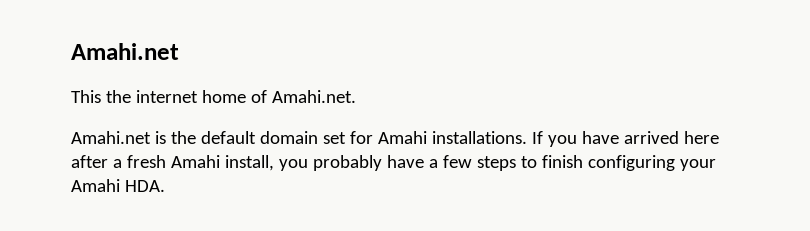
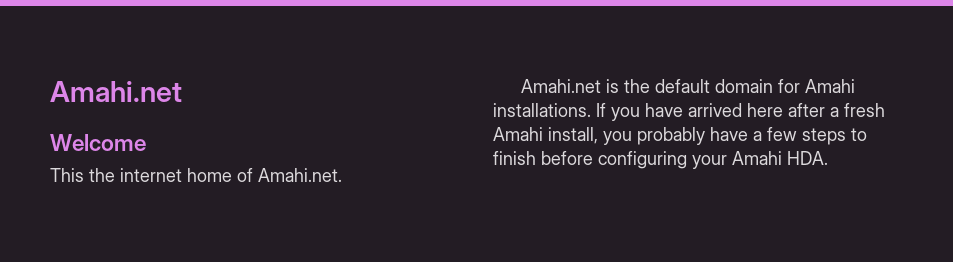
[71,43,179,60] Amahi.net -> [50,81,182,102] [50,134,146,151] Amahi.net // Welcome
[322,132,346,144] set -> (773, 86) none
(583, 161) none -> [541,151,593,165] before

